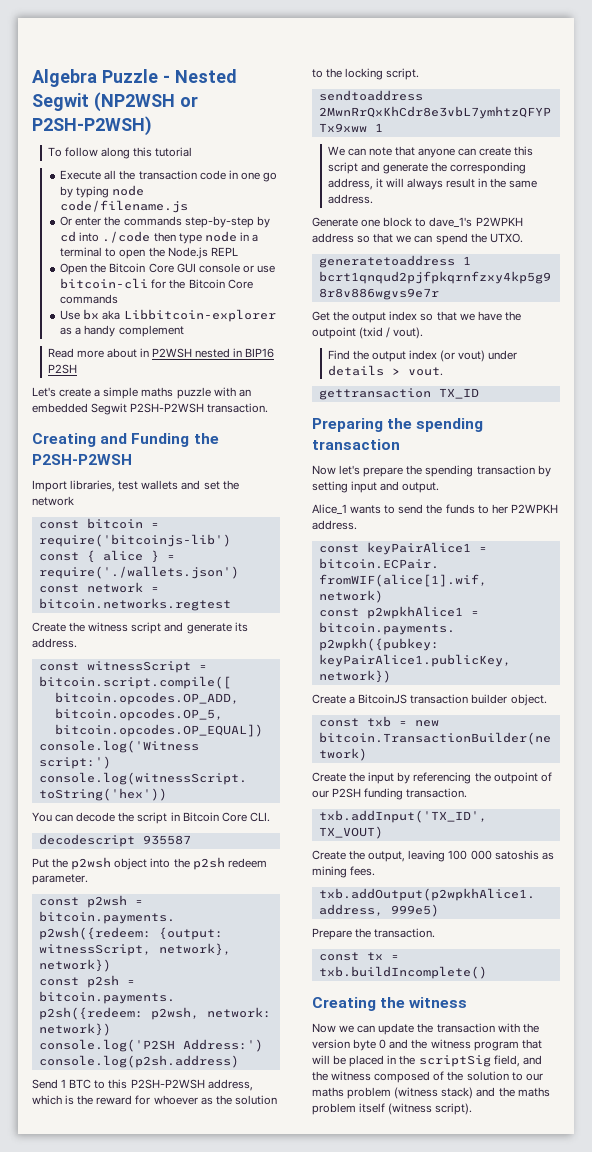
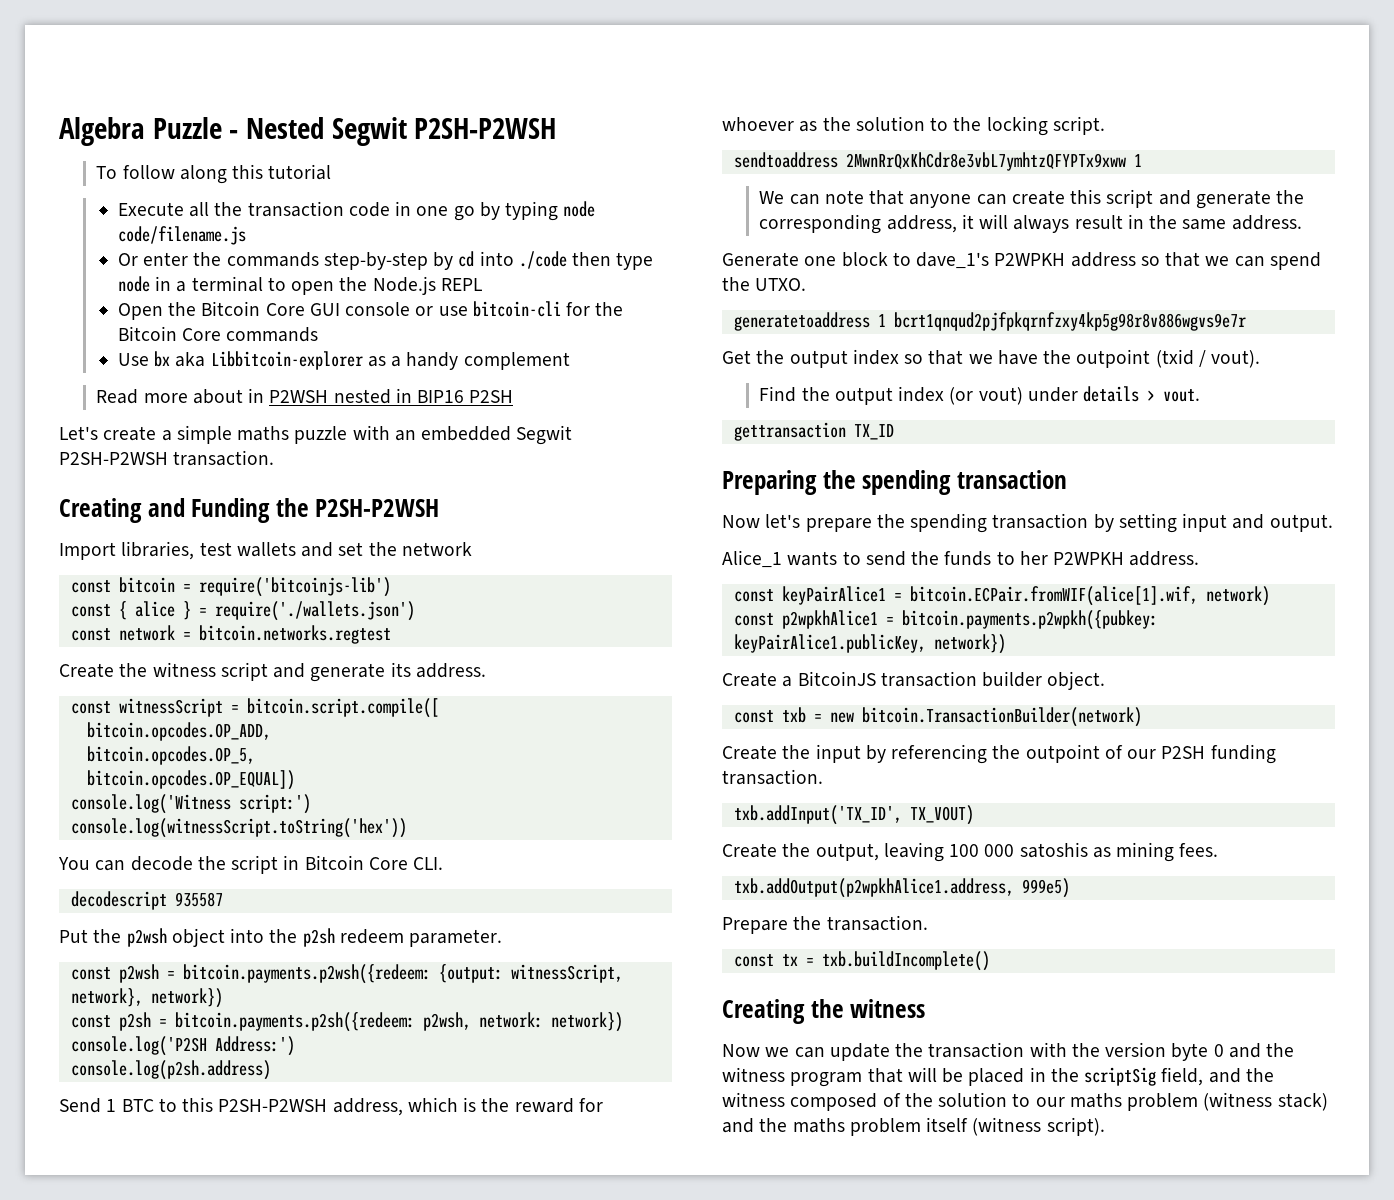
[93,92,198,112] [32,116,152,136] (NP2WSH or P2SH-P2WSH) -> [414,118,557,139] P2SH-P2WSH

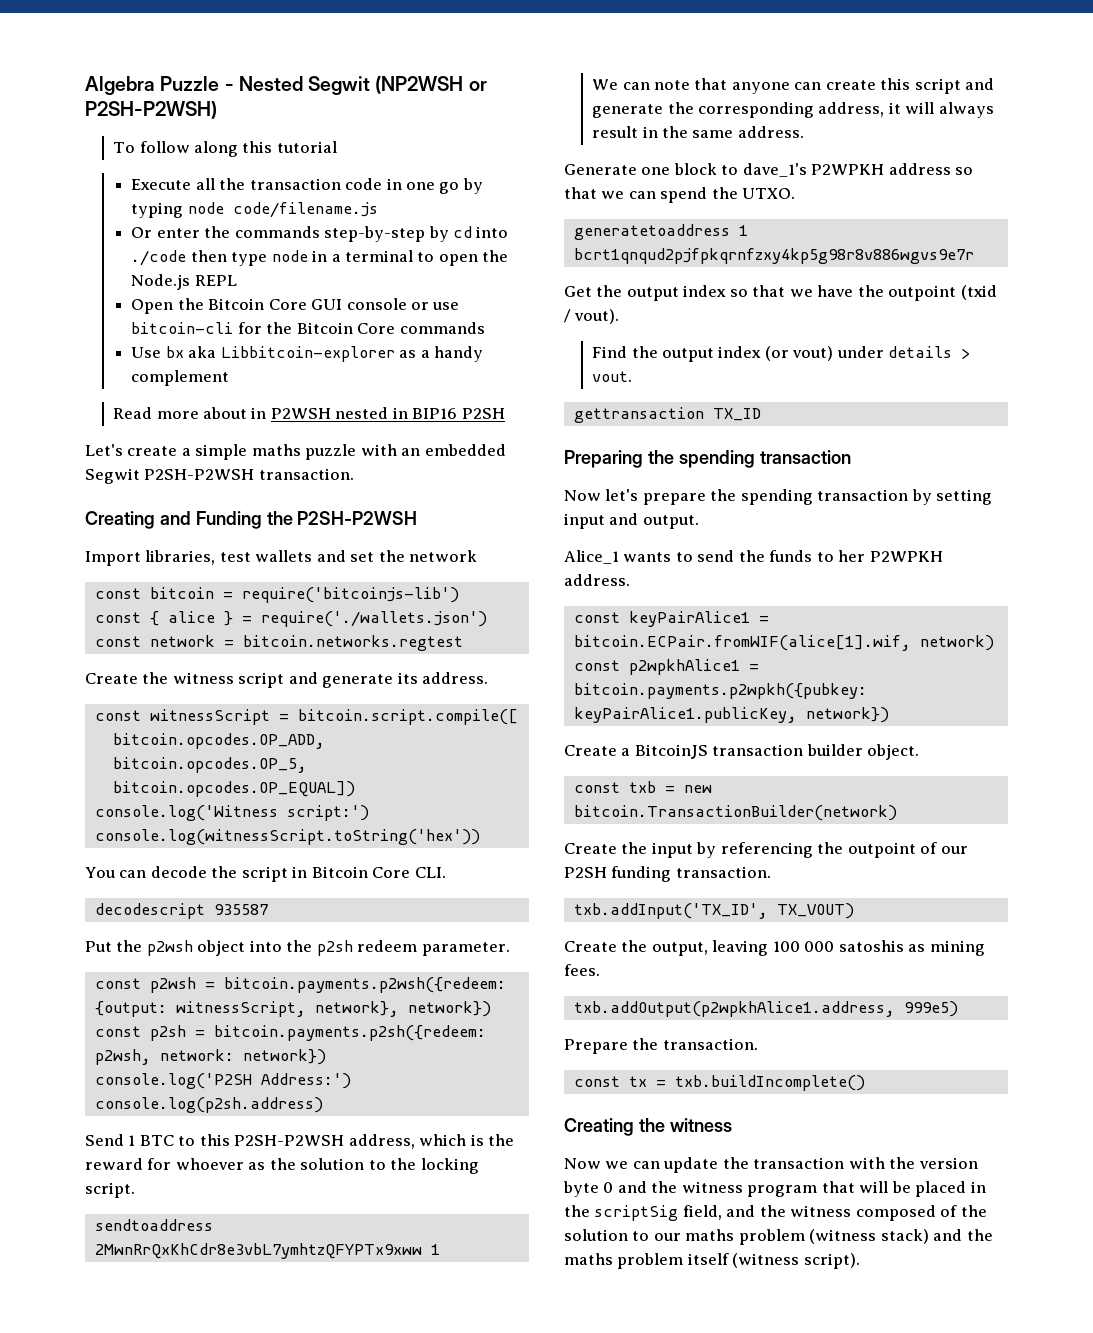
[414,118,557,139] P2SH-P2WSH -> [375,76,487,94] [85,101,217,119] (NP2WSH or P2SH-P2WSH)

